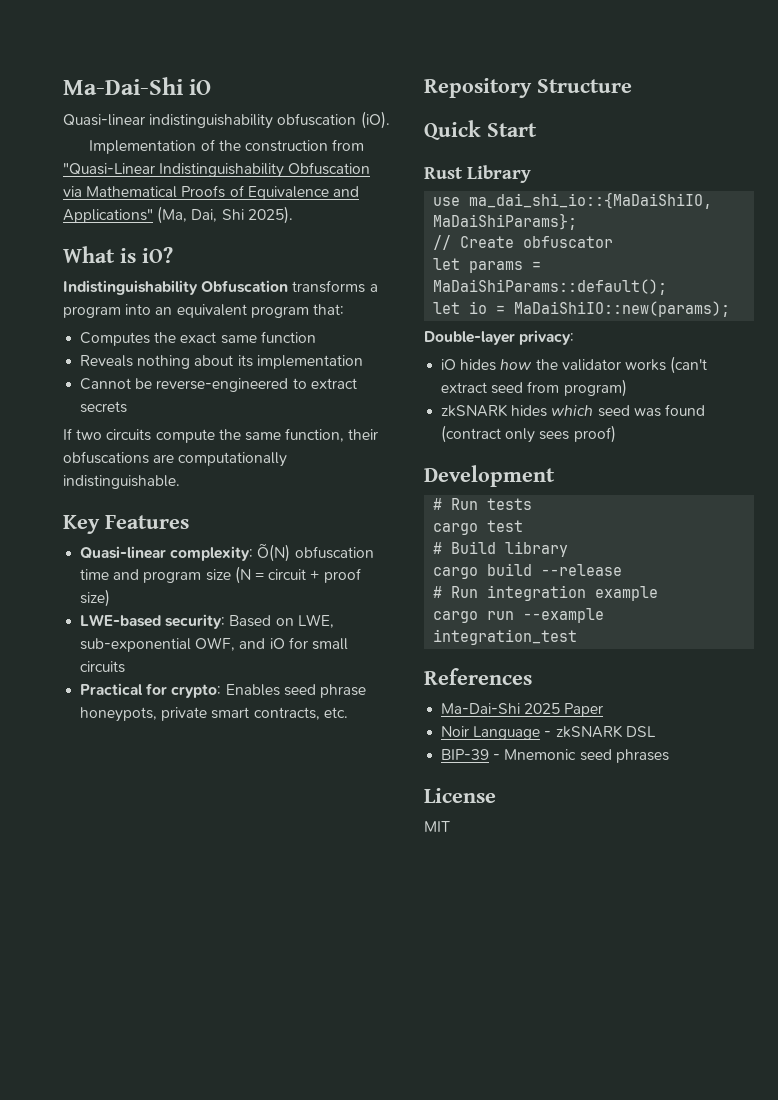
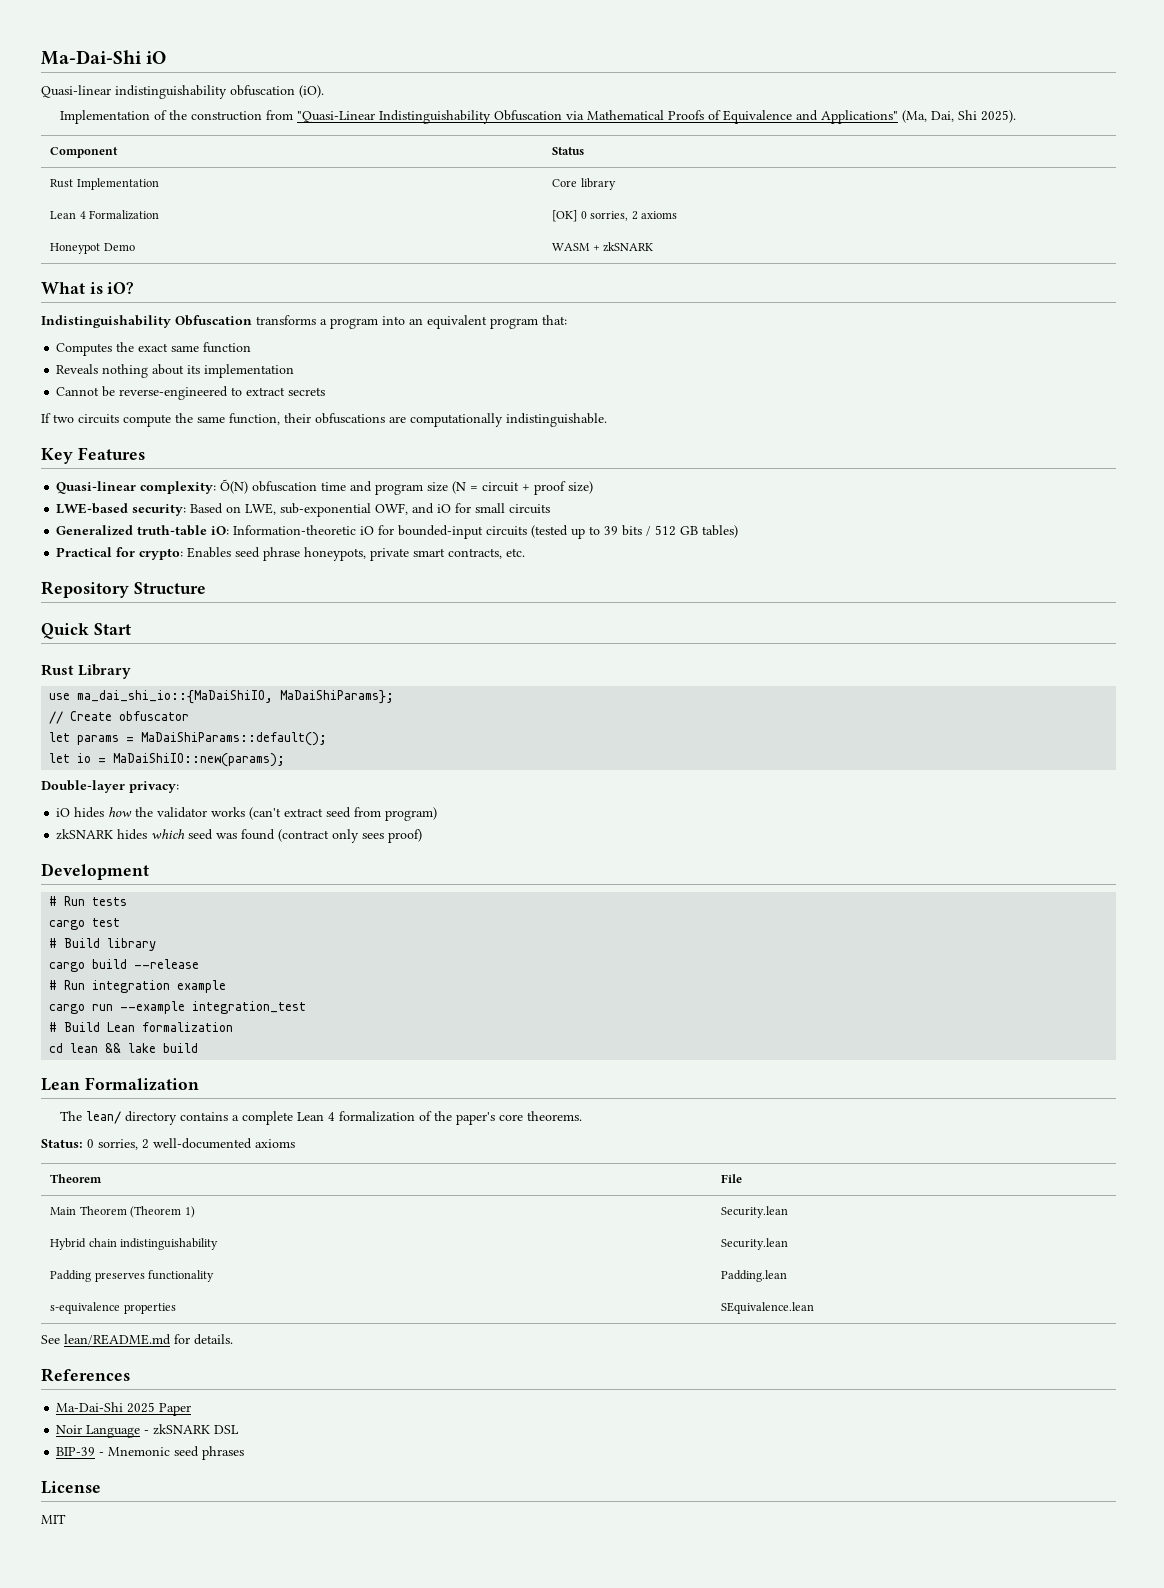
(293, 215) none -> [50,147,119,158] [552,147,585,155] [50,178,159,190] [552,178,616,190] [50,210,160,220] [552,210,677,222] [50,243,135,254] [552,242,654,252] // Component | Status // Rust Implementation | Core library // Lean 4 Formalization | [OK] 0 sorries, 2 axioms // Honeypot Demo | WASM + zkSNARK
(126, 667) none -> [56,525,739,539] // Generalized truth-table iO: Information-theoretic iO for bounded-input circuits (tested up to 39 bits / 512 GB tables)
(578, 637) none -> [49,1022,234,1032] [49,1043,199,1053] [41,1077,199,1091] [59,1111,582,1125] [41,1138,295,1150] [50,1174,103,1183] [721,1174,743,1183] [50,1206,195,1218] [721,1206,789,1218] [50,1238,219,1250] [721,1238,789,1250] [50,1270,215,1282] [721,1270,788,1282] [50,1302,176,1314] [721,1302,815,1314] [41,1334,233,1345] // # Build Lean formalization // cd lean && lake build // Lean Formalization // The lean/ directory contains a complete Lean 4 formalization of the paper's core theorems. // Status: 0 sorries, 2 well-documented axioms // Theorem | File // Main Theorem (Theorem 1) | Security.lean // Hybrid chain indistinguishability | Security.lean // Padding preserves functionality | Padding.lean // s-equivalence properties | SEquivalence.lean // See lean/README.md for details.

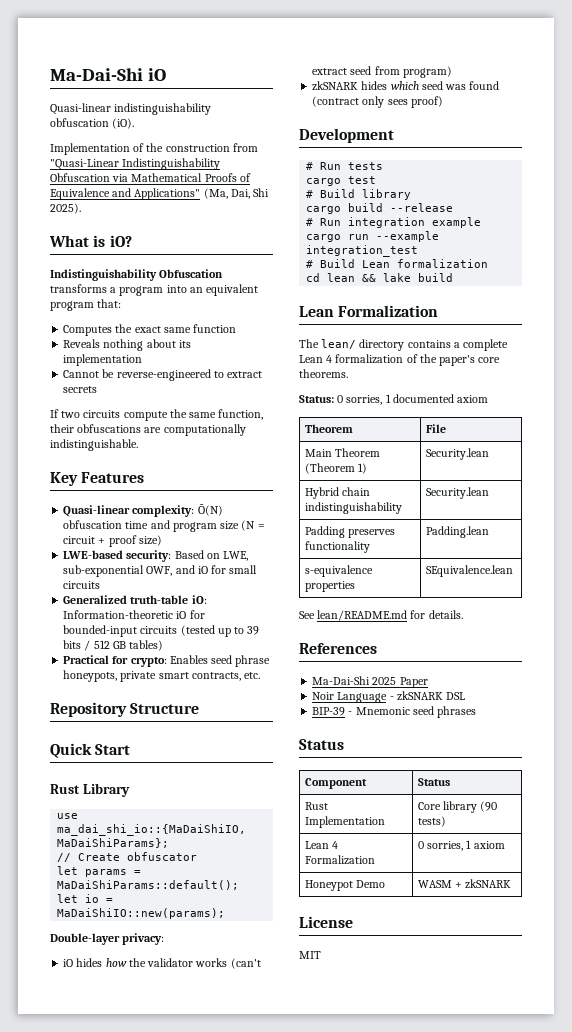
[50,147,119,158] [552,147,585,155] [50,178,159,190] [552,178,616,190] [50,210,160,220] [552,210,677,222] [50,243,135,254] [552,242,654,252] // Component | Status // Rust Implementation | Core library // Lean 4 Formalization | [OK] 0 sorries, 2 axioms // Honeypot Demo | WASM + zkSNARK -> (81, 208) none
[142,1138,295,1149] 2 well-documented axioms -> [385,394,489,403] 1 documented axiom
(245, 1453) none -> [299,739,344,750] [305,778,368,789] [418,778,451,786] [305,802,329,810] [305,816,386,828] [418,801,498,813] [418,816,447,827] [305,841,339,849] [305,855,376,865] [418,840,505,851] [305,880,386,891] [418,879,512,889] // Status // Component | Status // Rust Implementation | Core library (90 tests) // Lean 4 Formalization | 0 sorries, 1 axiom // Honeypot Demo | WASM + zkSNARK

